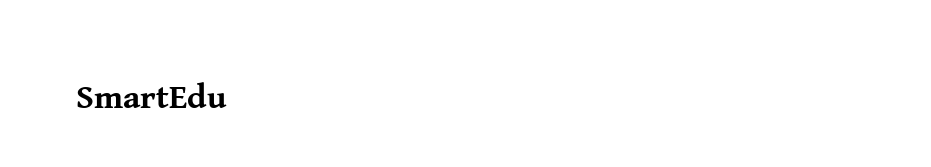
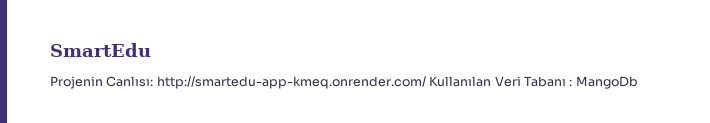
(227, 95) none -> [50,76,638,89] // Projenin Canlısı: http://smartedu-app-kmeq.onrender.com/ Kullanılan Veri Tabanı : MangoDb

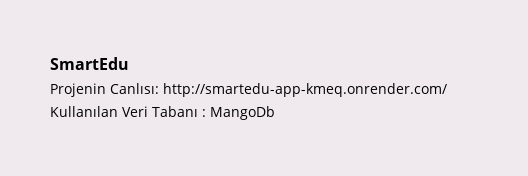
(426, 82) none -> (447, 90) //

